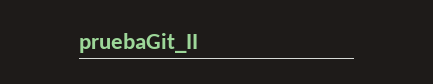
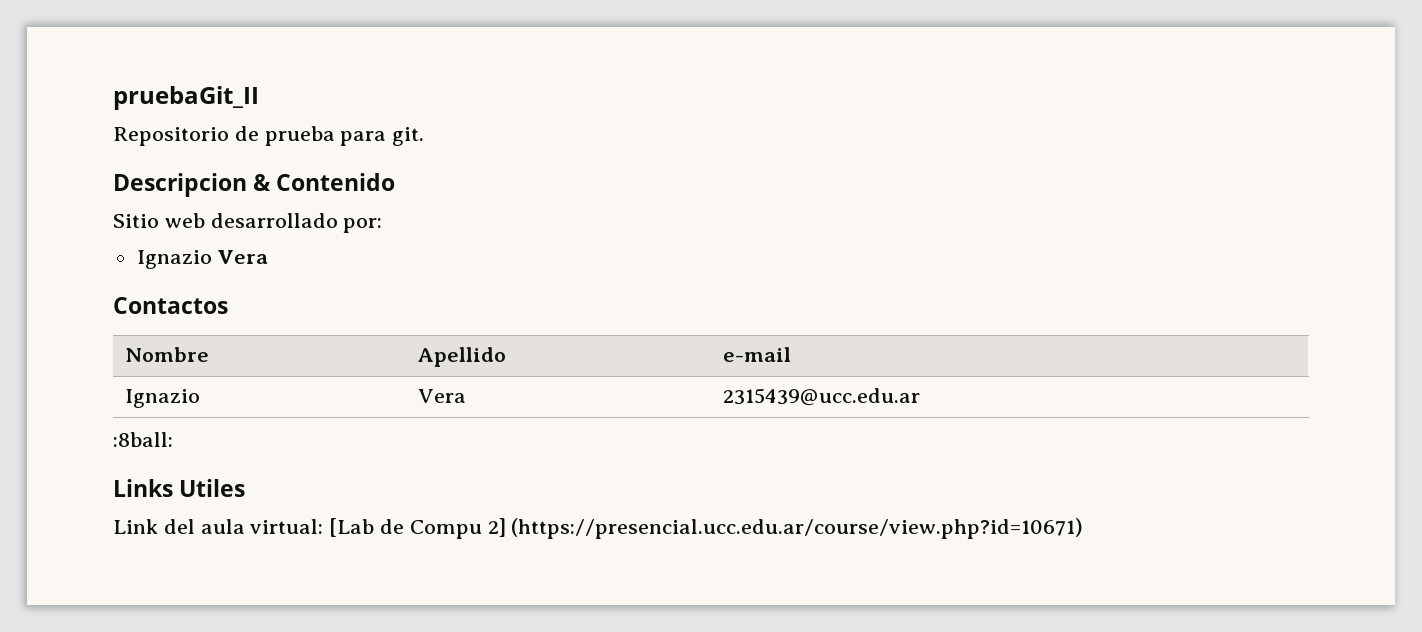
(198, 43) none -> [113,126,425,146] [113,173,396,197] [113,213,383,233] [136,250,269,269] [113,297,228,314] [125,347,210,362] [418,347,507,367] [723,347,792,362] [125,389,201,408] [418,389,467,403] [723,388,921,406] [113,432,173,447] [113,479,246,497] [113,518,1084,539] // Repositorio de prueba para git. // Descripcion & Contenido // Sitio web desarrollado por: // Ignazio Vera // Contactos // Nombre | Apellido | e-mail // Ignazio | Vera | 2315439@ucc.edu.ar // :8ball: // Links Utiles // Link del aula virtual: [Lab de Compu 2] (https://presencial.ucc.edu.ar/course/view.php?id=10671)

